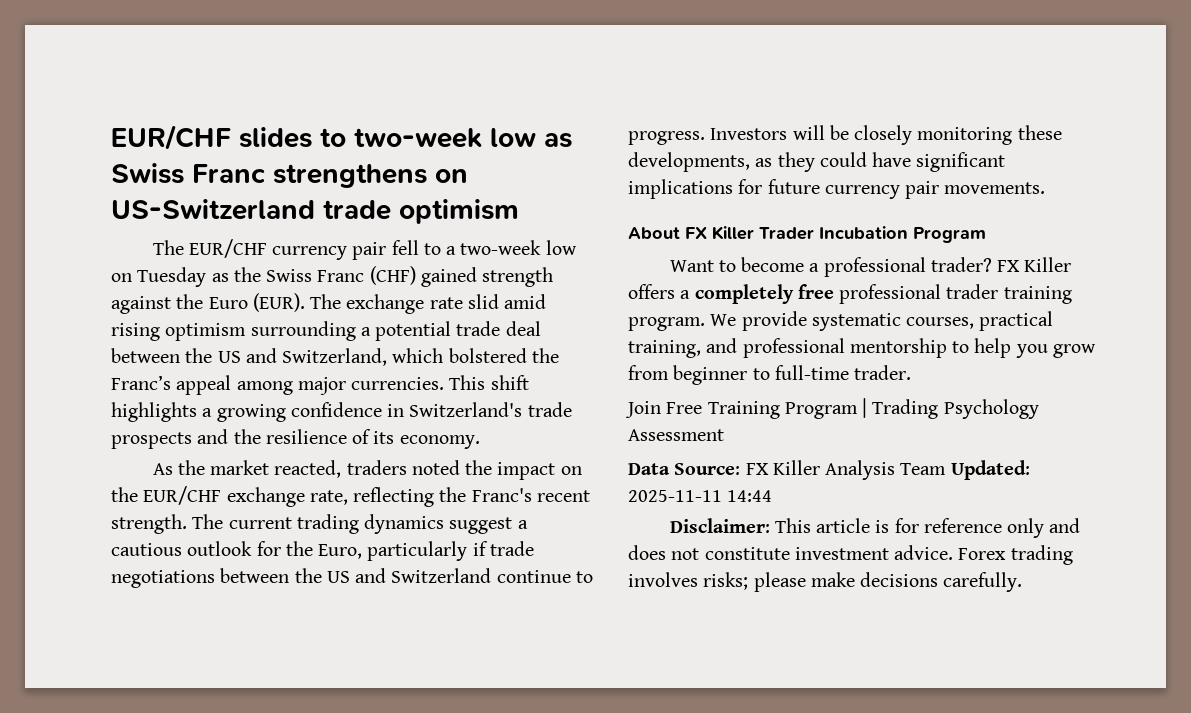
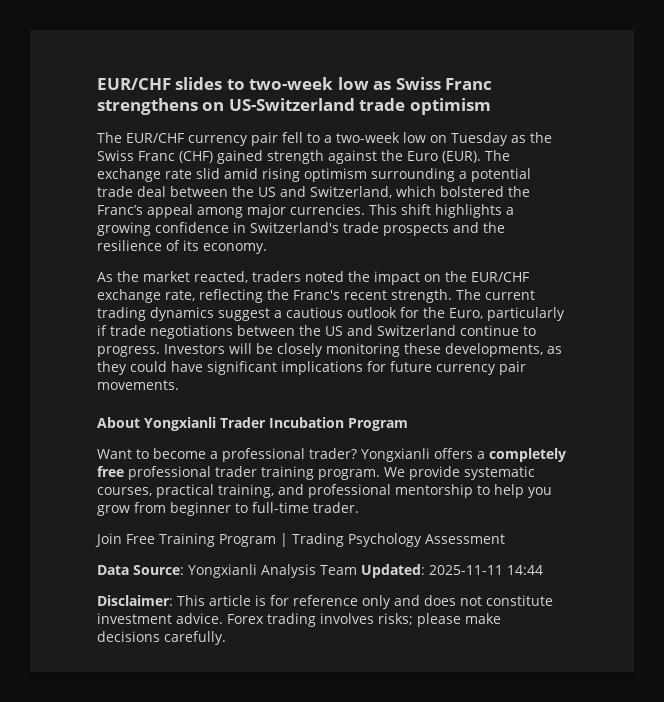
[685,226,754,240] FX Killer -> [144,417,216,431] Yongxianli
[997,257,1072,272] FX Killer -> [361,448,430,462] Yongxianli
[745,460,820,475] FX Killer -> [188,564,257,578] Yongxianli

